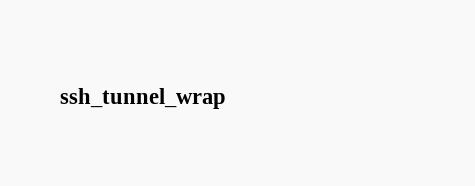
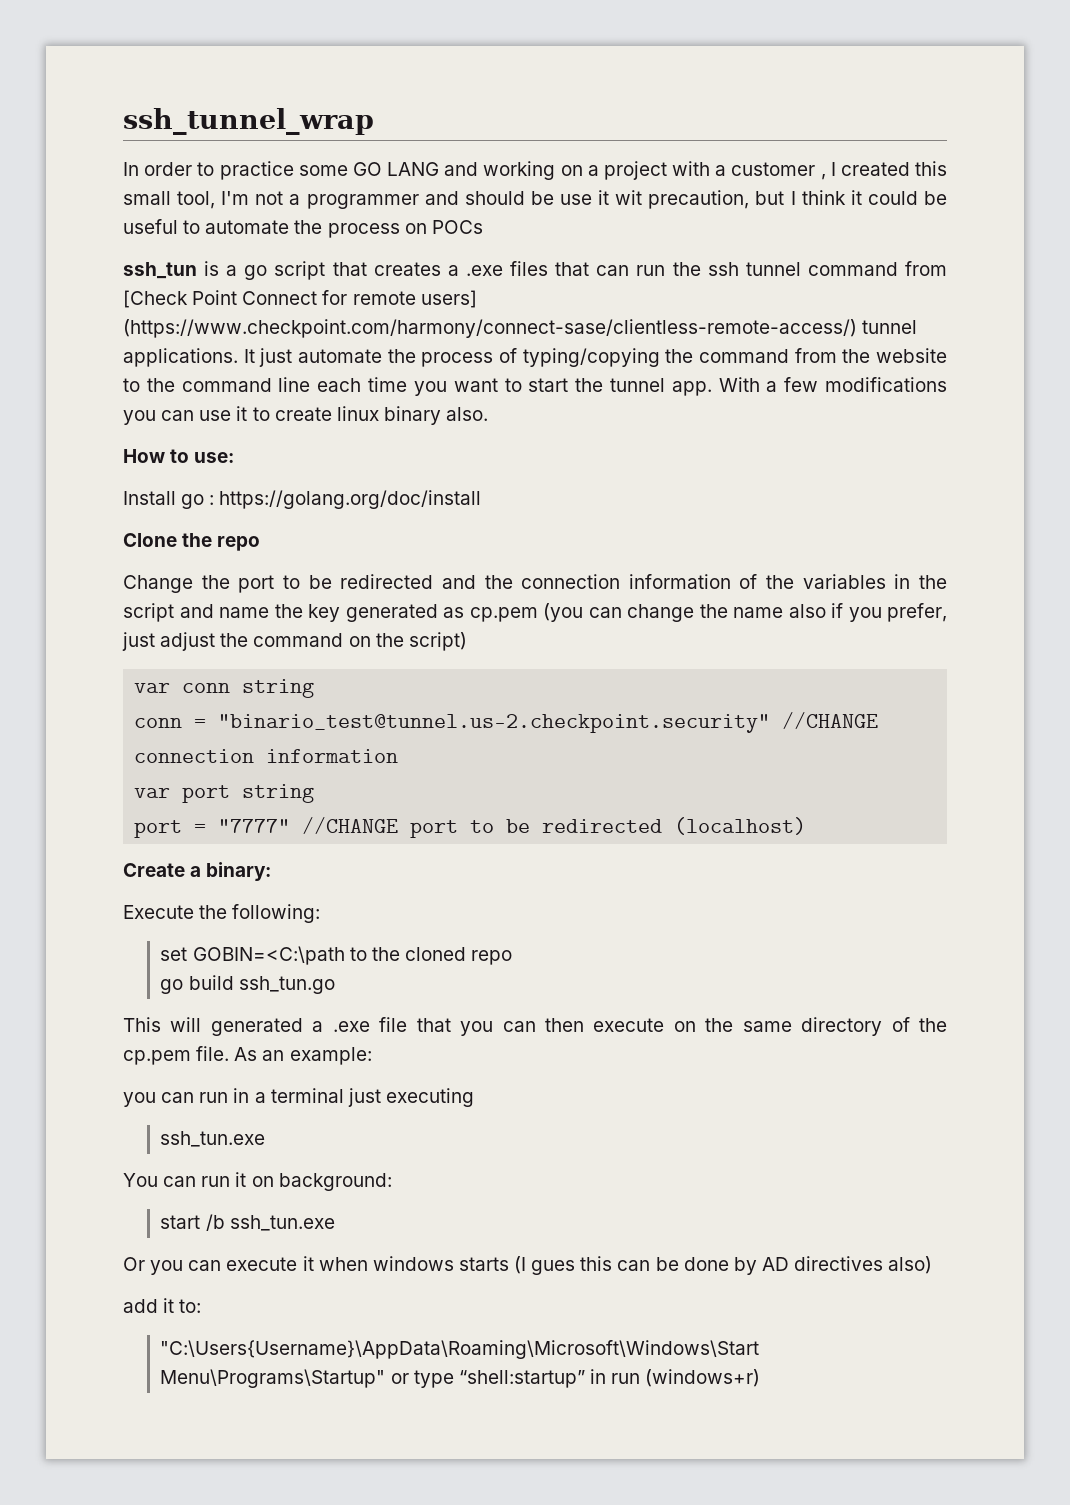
(226, 98) none -> [123,161,947,180] [123,190,947,209] [123,219,483,238] [123,261,947,280] [123,290,477,308] [123,319,918,338] [123,348,947,367] [123,377,947,396] [123,406,489,425] [123,449,235,463] [123,490,482,509] [123,533,261,551] [123,574,947,593] [123,603,947,622] [122,632,467,651] [134,679,315,698] [134,712,879,733] [134,749,399,763] [134,784,315,803] [134,817,807,838] [123,862,272,881] [123,904,321,923] [160,946,513,965] [160,975,335,994] [123,1017,947,1036] [123,1046,372,1065] [123,1088,474,1107] [160,1131,266,1147] [123,1172,392,1191] [160,1214,335,1231] [123,1256,933,1275] [123,1298,202,1313] [160,1340,760,1359] [160,1369,761,1388] // In order to practice some GO LANG and working on a project with a customer , I created this small tool, I'm not a programmer and should be use it wit precaution, but I think it could be useful to automate the process on POCs // ssh_tun is a go script that creates a .exe files that can run the ssh tunnel command from [Check Point Connect for remote users] (https://www.checkpoint.com/harmony/connect-sase/clientless-remote-access/) tunnel applications. It just automate the process of typing/copying the command from the website to the command line each time you want to start the tunnel app. With a few modifications you can use it to create linux binary also. // How to use: // Install go : https://golang.org/doc/install // Clone the repo // Change the port to be redirected and the connection information of the variables in the script and name the key generated as cp.pem (you can change the name also if you prefer, just adjust the command on the script) // var conn string // conn = "binario_test@tunnel.us-2.checkpoint.security" //CHANGE connection information // var port string // port = "7777" //CHANGE port to be redirected (localhost) // Create a binary: // Execute the following: // set GOBIN=<C:\path to the cloned repo // go build ssh_tun.go // This will generated a .exe file that you can then execute on the same directory of the cp.pem file. As an example: // you can run in a terminal just executing // ssh_tun.exe // You can run it on background: // start /b ssh_tun.exe // Or you can execute it when windows starts (I gues this can be done by AD directives also) // add it to: // "C:\Users{Username}\AppData\Roaming\Microsoft\Windows\Start Menu\Programs\Startup" or type “shell:startup” in run (windows+r)

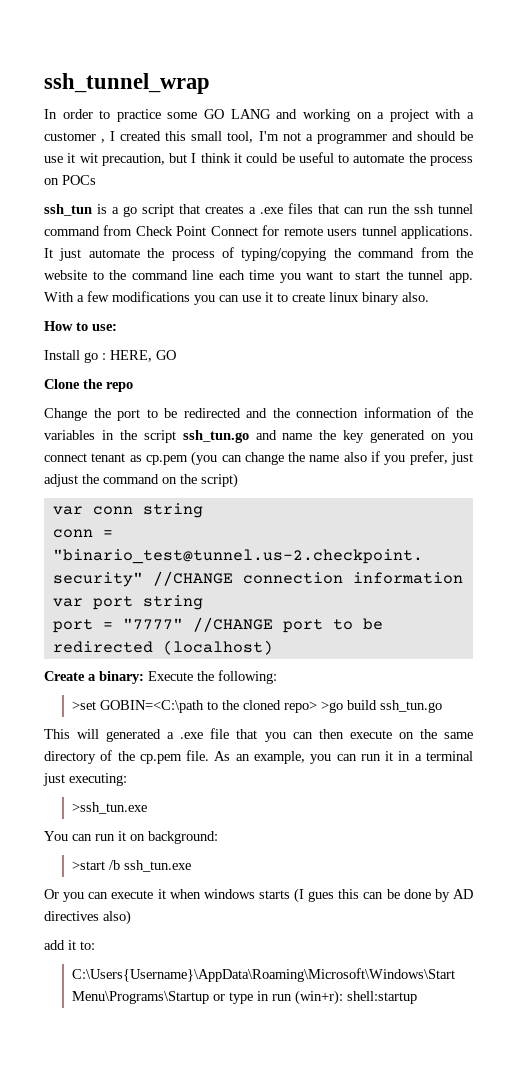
[123,290,188,308] [Check -> [135,226,173,236] Check
[420,290,477,308] [123,319,857,338] users] (https://www.checkpoint.com/harmony/connect-sase/clientless-remote-access/) -> [327,229,358,236] users
[219,490,482,509] https://golang.org/doc/install -> [110,350,176,362] HERE, GO
(174, 612) none -> [182,430,249,443] ssh_tun.go
(438, 613) none -> [431,433,474,443] [44,453,126,462] on you connect tenant
(272, 871) // -> (144, 677) none
[160,947,188,961] set -> [72,701,97,710] >set
[471,950,513,965] [160,979,184,994] repo // go -> [284,701,344,713] repo> >go
[289,1047,372,1065] example: // -> [253,751,305,764] example,
(229, 1097) none -> [385,751,394,761] it
[385,1088,474,1107] [160,1131,266,1147] executing // ssh_tun.exe -> [69,773,127,786] [72,802,148,814] executing: // >ssh_tun.exe
[160,1215,201,1229] start -> [72,861,106,870] >start
[160,1340,760,1359] [160,1369,386,1388] "C:\Users{Username}\AppData\Roaming\Microsoft\Windows\Start Menu\Programs\Startup" -> [72,968,456,982] [72,991,210,1004] C:\Users{Username}\AppData\Roaming\Microsoft\Windows\Start Menu\Programs\Startup
[458,1370,585,1388] “shell:startup” -> (254, 998) none
[645,1369,761,1387] (windows+r) -> [295,990,418,1005] (win+r): shell:startup

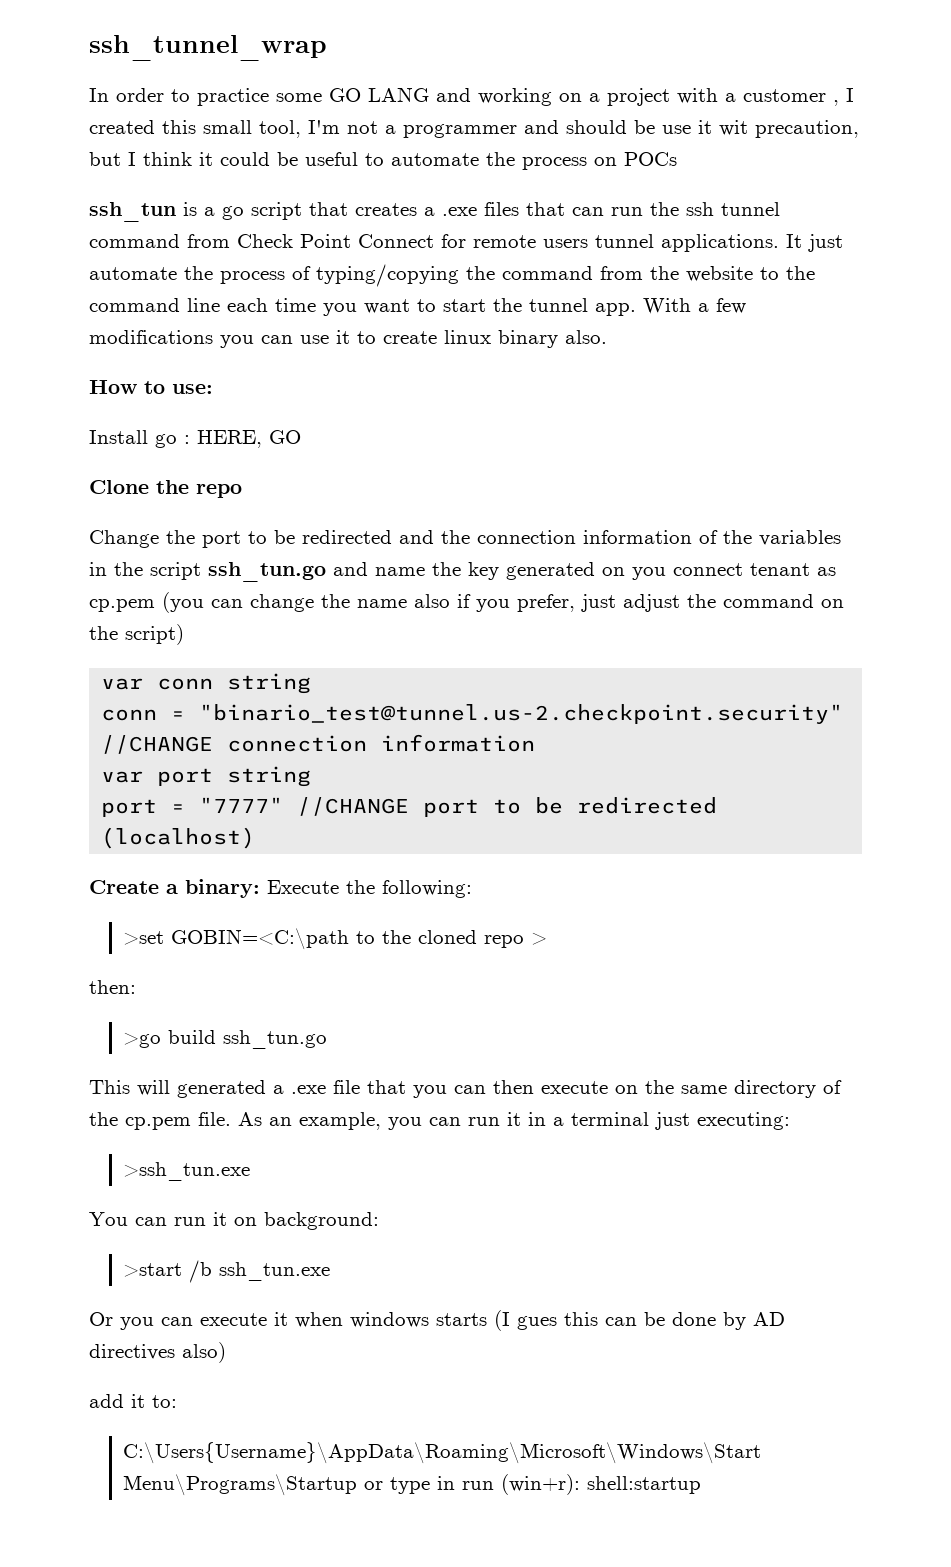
[284,701,318,713] repo> -> [484,932,548,948] [89,980,136,994] repo > // then: //

